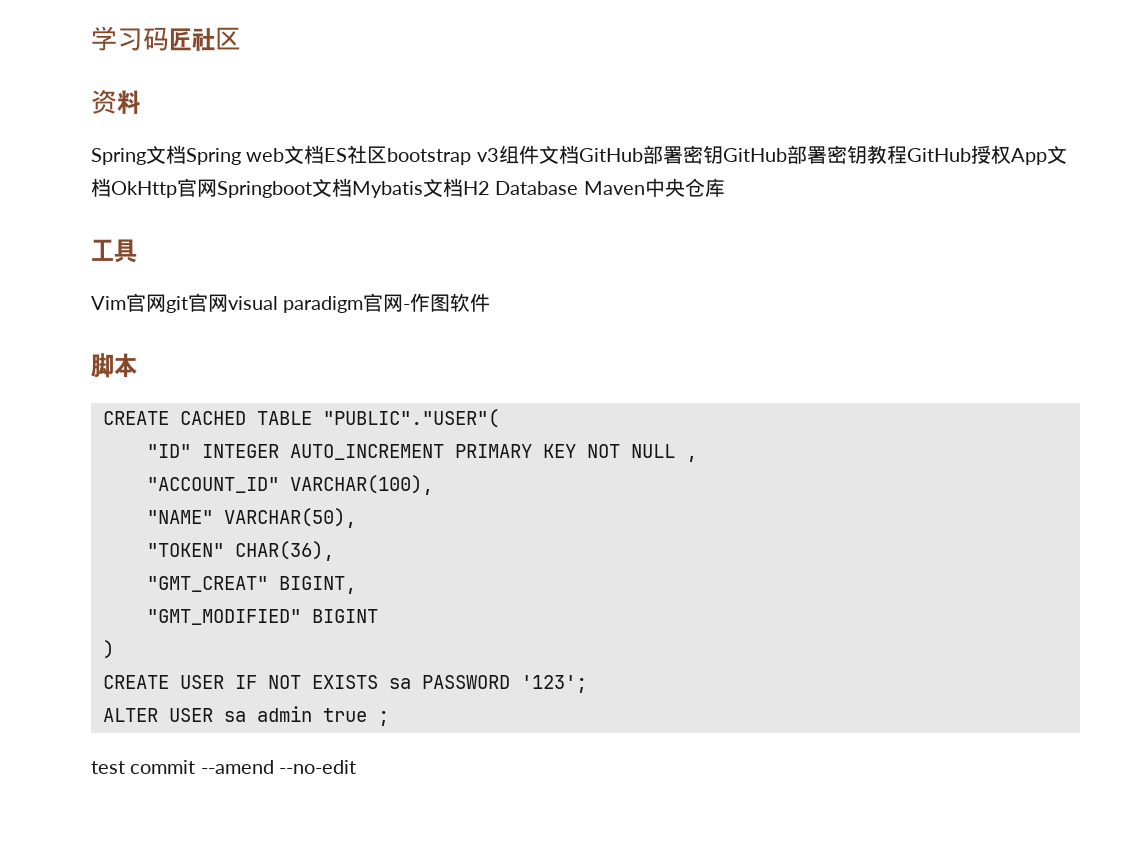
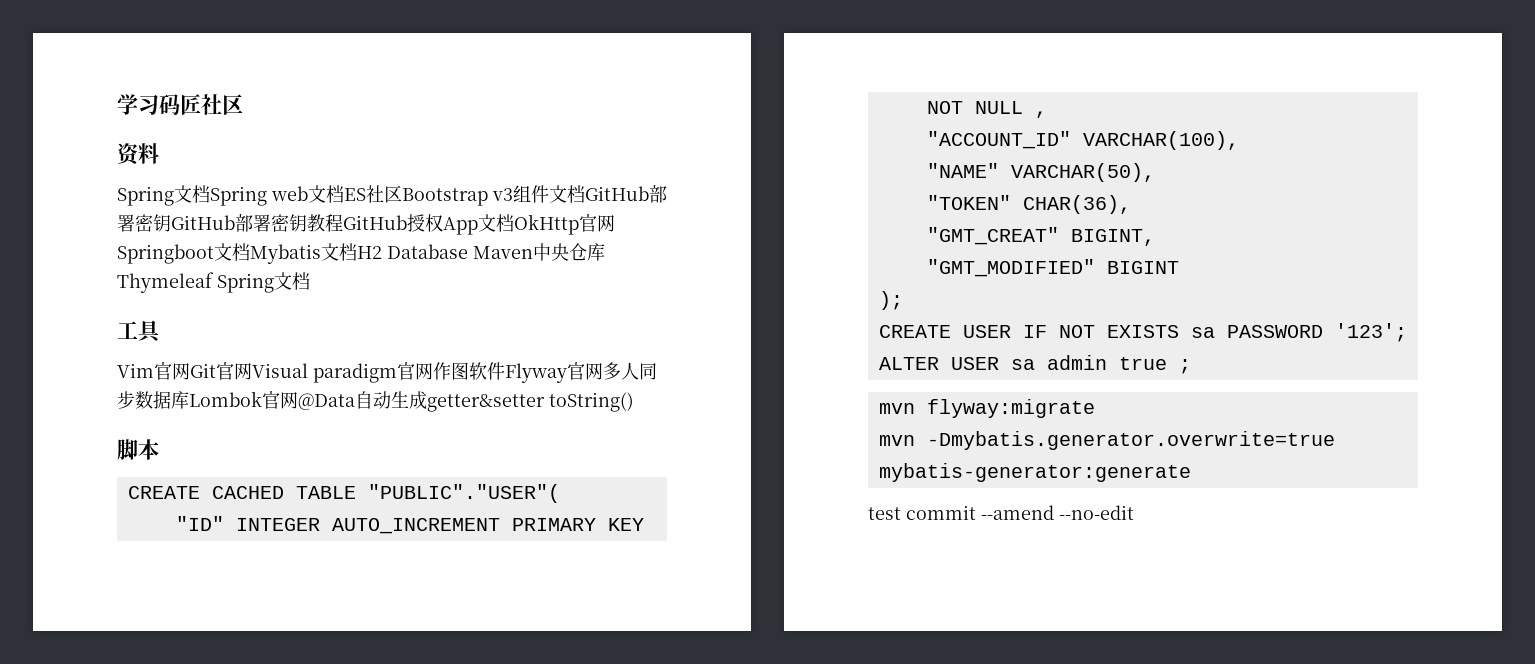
[387,148,472,165] bootstrap -> [402,188,488,206] Bootstrap
(725, 187) none -> [117,272,310,293] Thymeleaf Spring文档
[166,293,278,313] git官网visual -> [190,362,308,380] Git官网Visual
[403,304,411,310] - -> (433, 371) none
(491, 302) none -> [505,362,657,383] [117,391,634,412] Flyway官网多人同步数据库Lombok官网@Data自动生成getter&setter toString()
[102,640,114,659] ) -> [878,291,903,310] );
(389, 718) none -> [878,399,1095,418] [878,431,1335,450] [878,463,1191,482] // mvn flyway:migrate // mvn -Dmybatis.generator.overwrite=true mybatis-generator:generate

